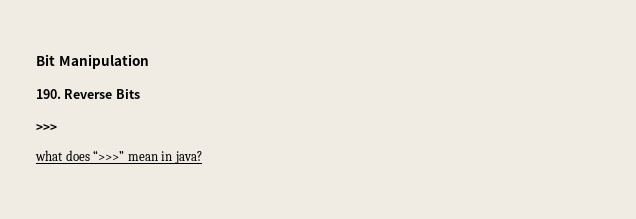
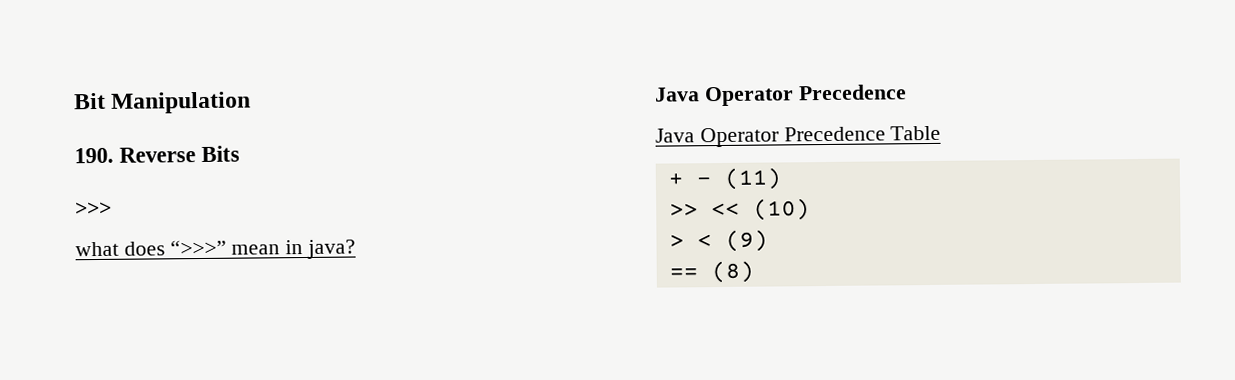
(202, 157) none -> [655,84,907,107] [655,125,942,148] [667,167,782,190] [668,198,810,221] [668,229,768,252] [668,260,754,284] // Java Operator Precedence // Java Operator Precedence Table // + - (11) // >> << (10) // > < (9) // == (8)

